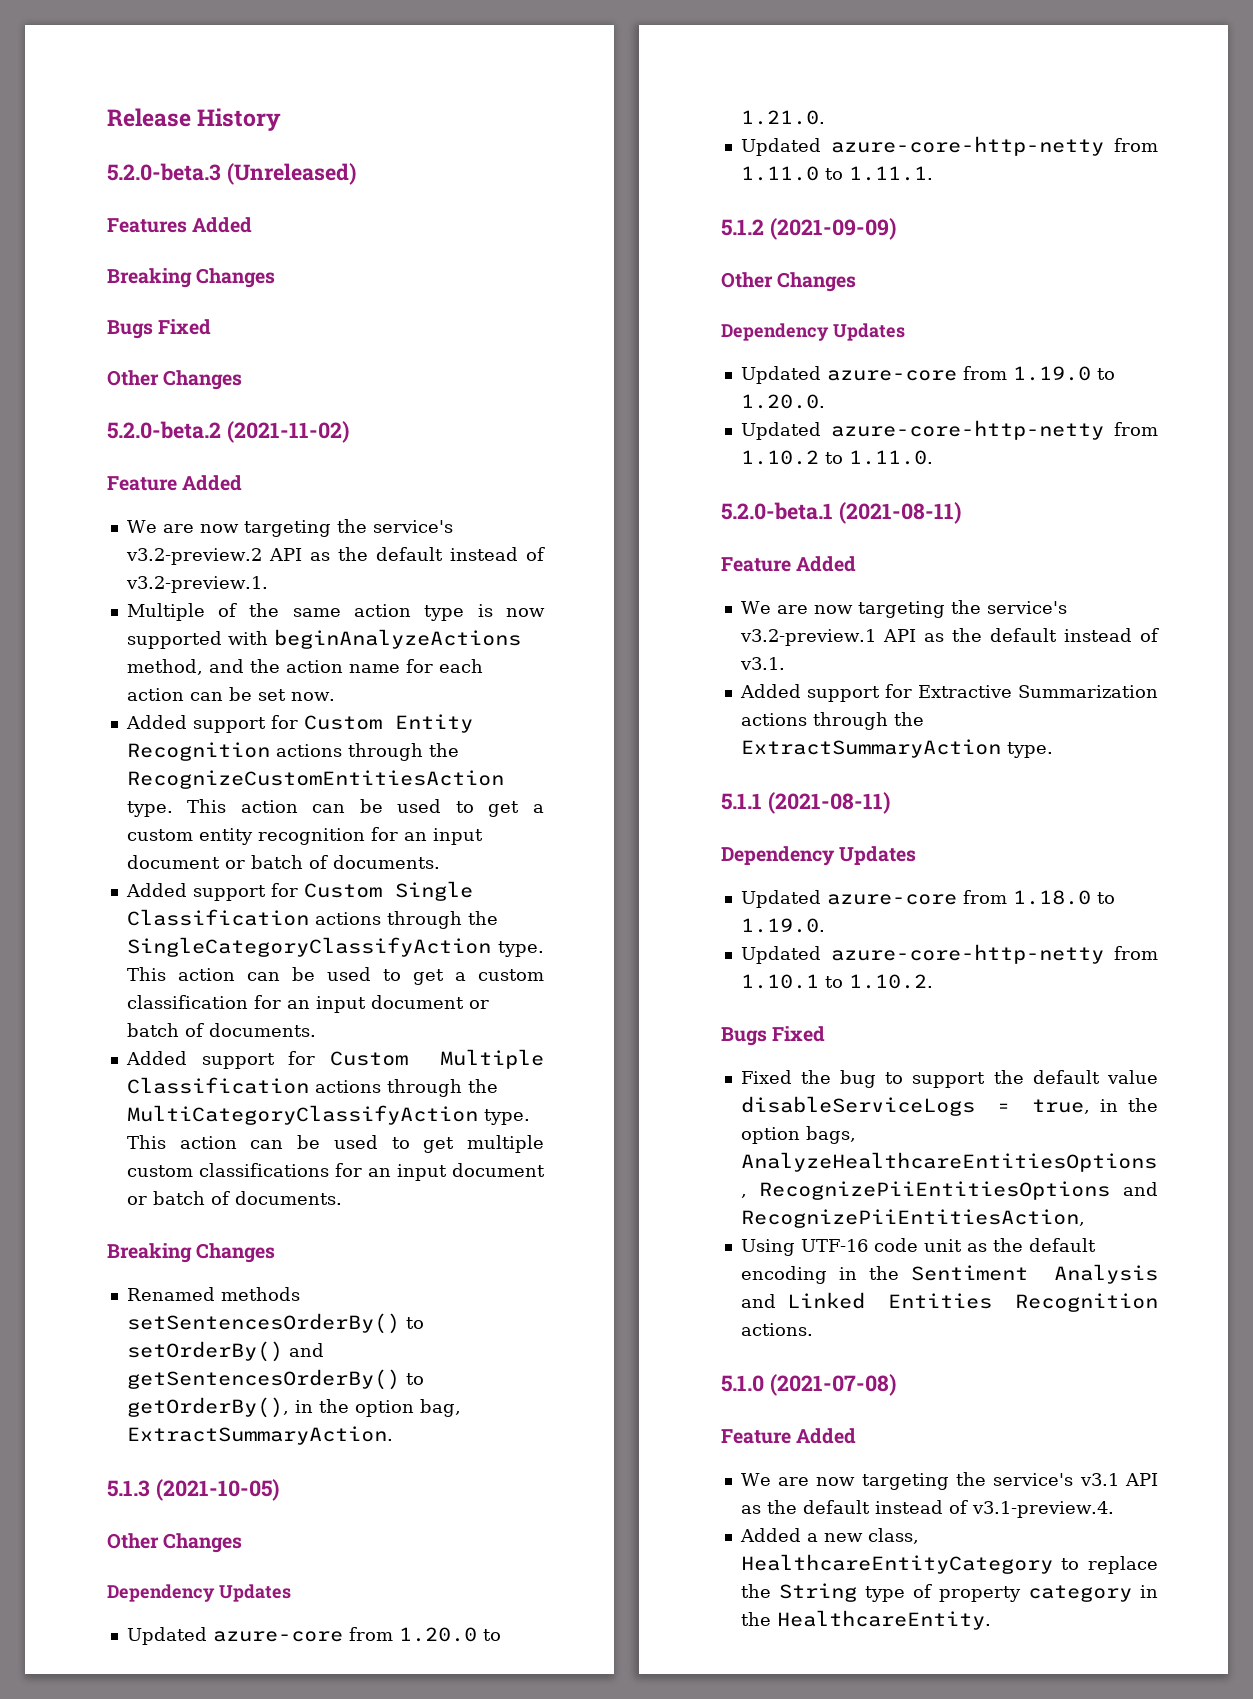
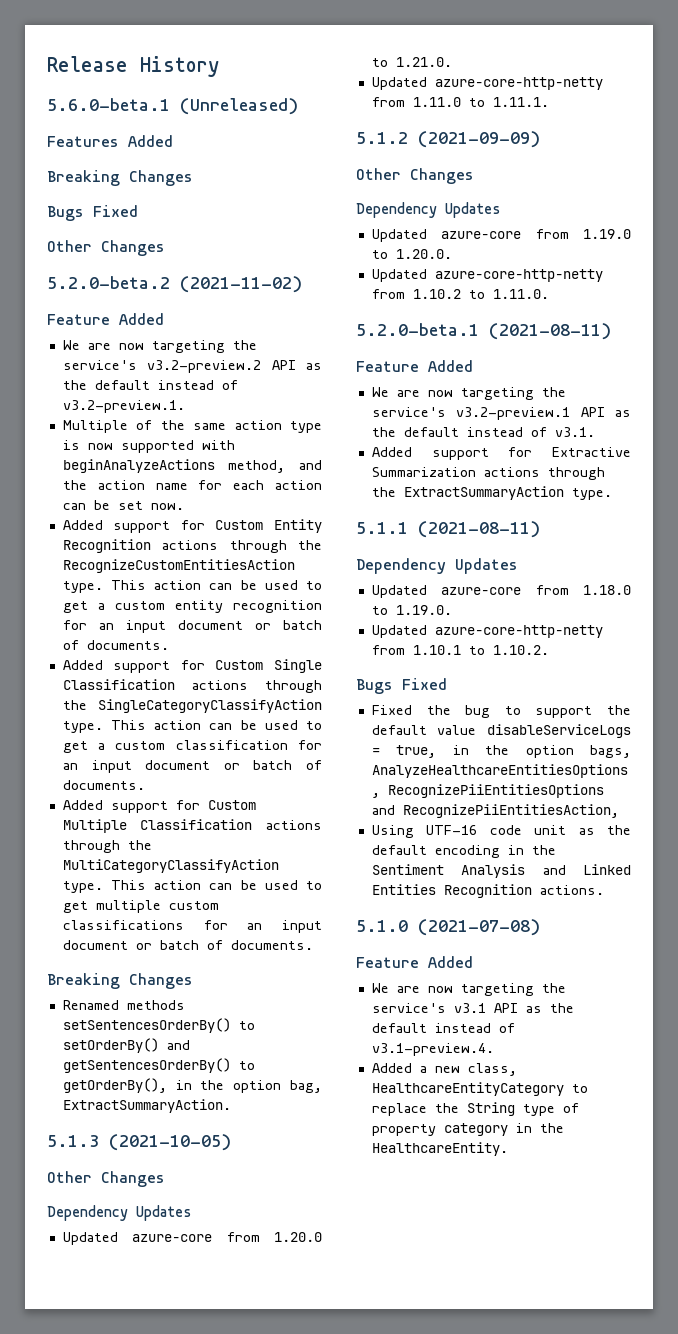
[107,163,221,181] 5.2.0-beta.3 -> [47,98,170,111] 5.6.0-beta.1

